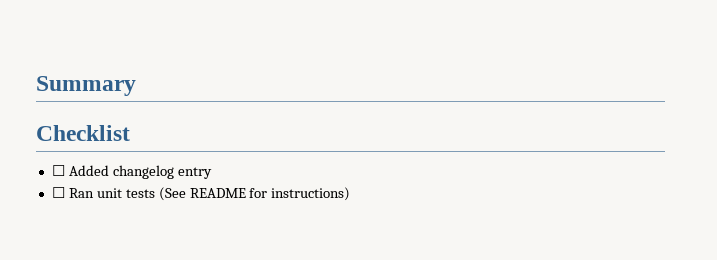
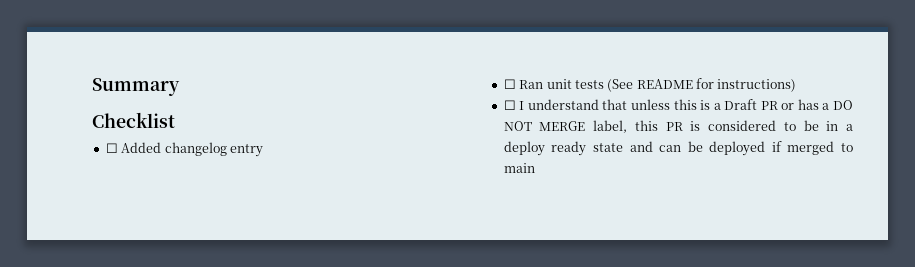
(351, 194) none -> [503,99,854,110] [503,120,853,133] [503,141,853,156] [503,163,535,173] // ☐ I understand that unless this is a Draft PR or has a DO NOT MERGE label, this PR is considered to be in a deploy ready state and can be deployed if merged to main

